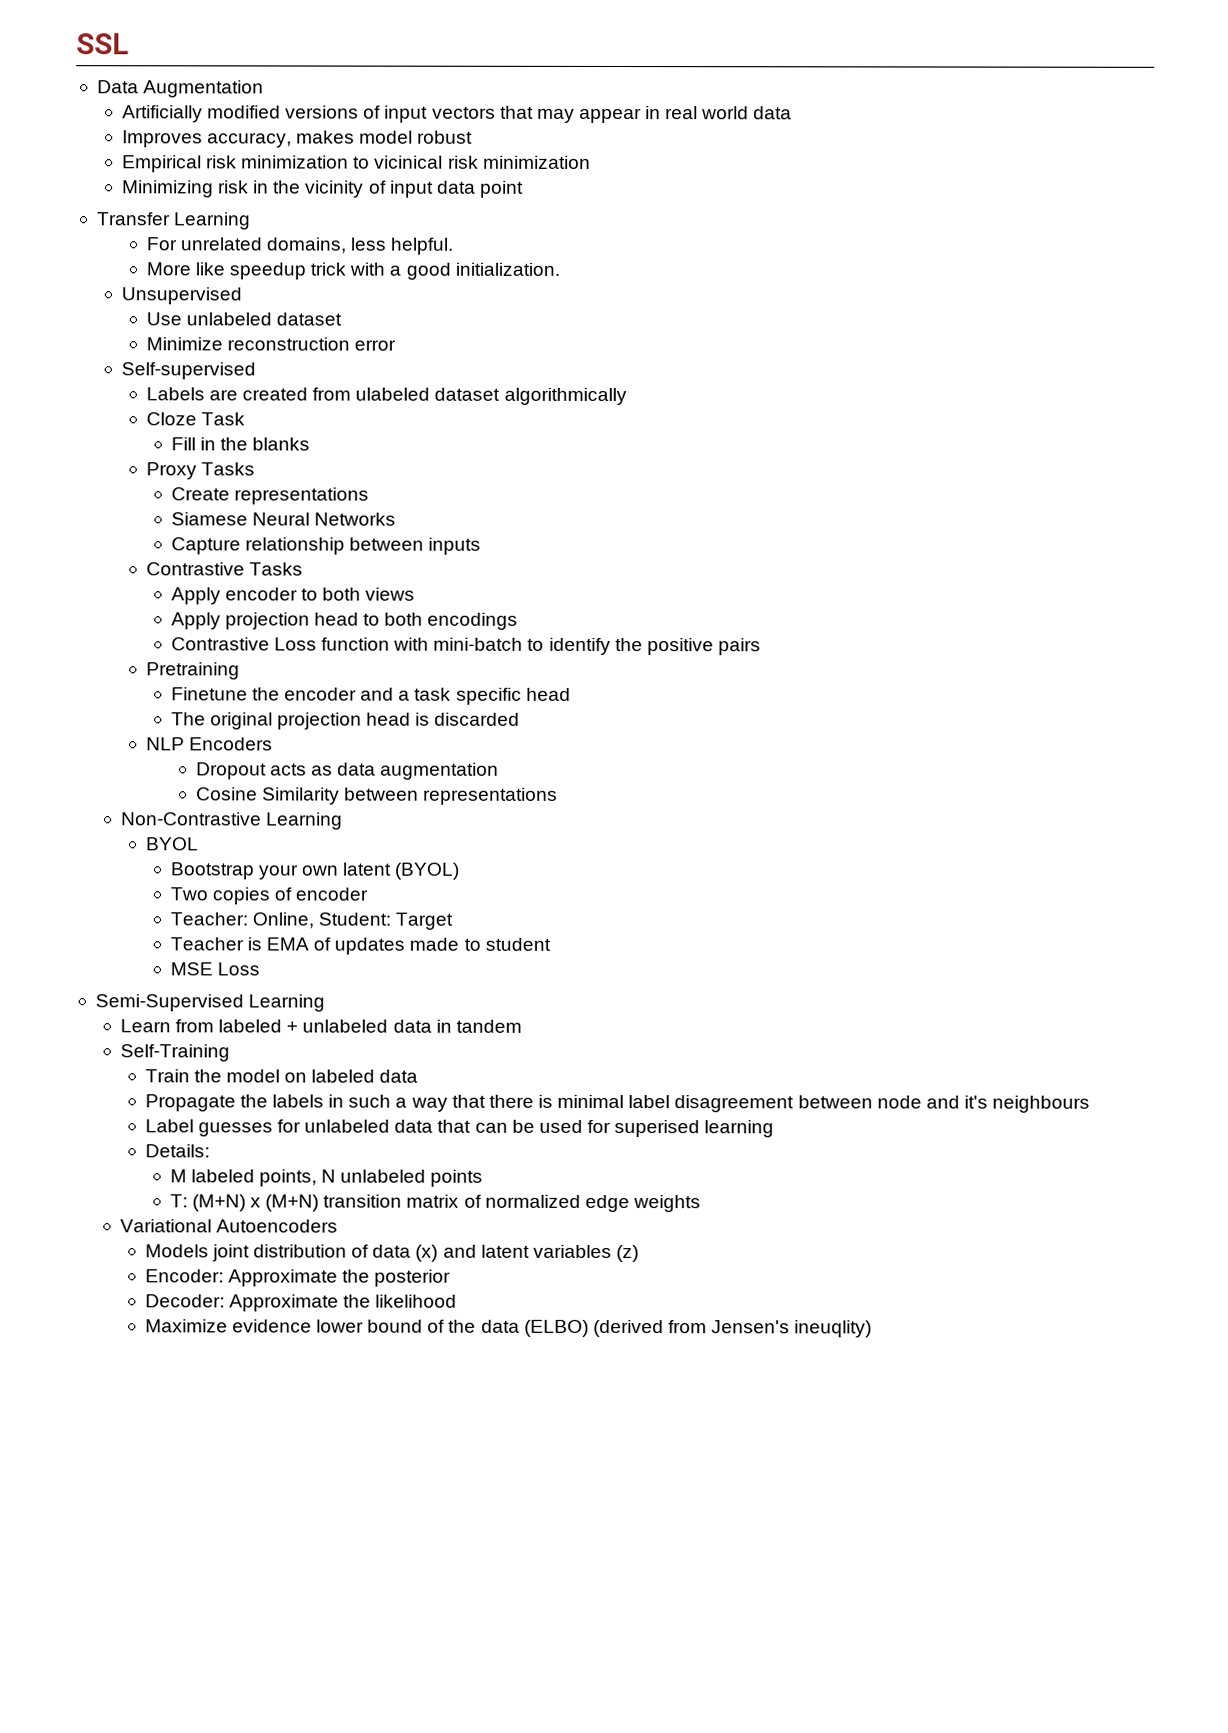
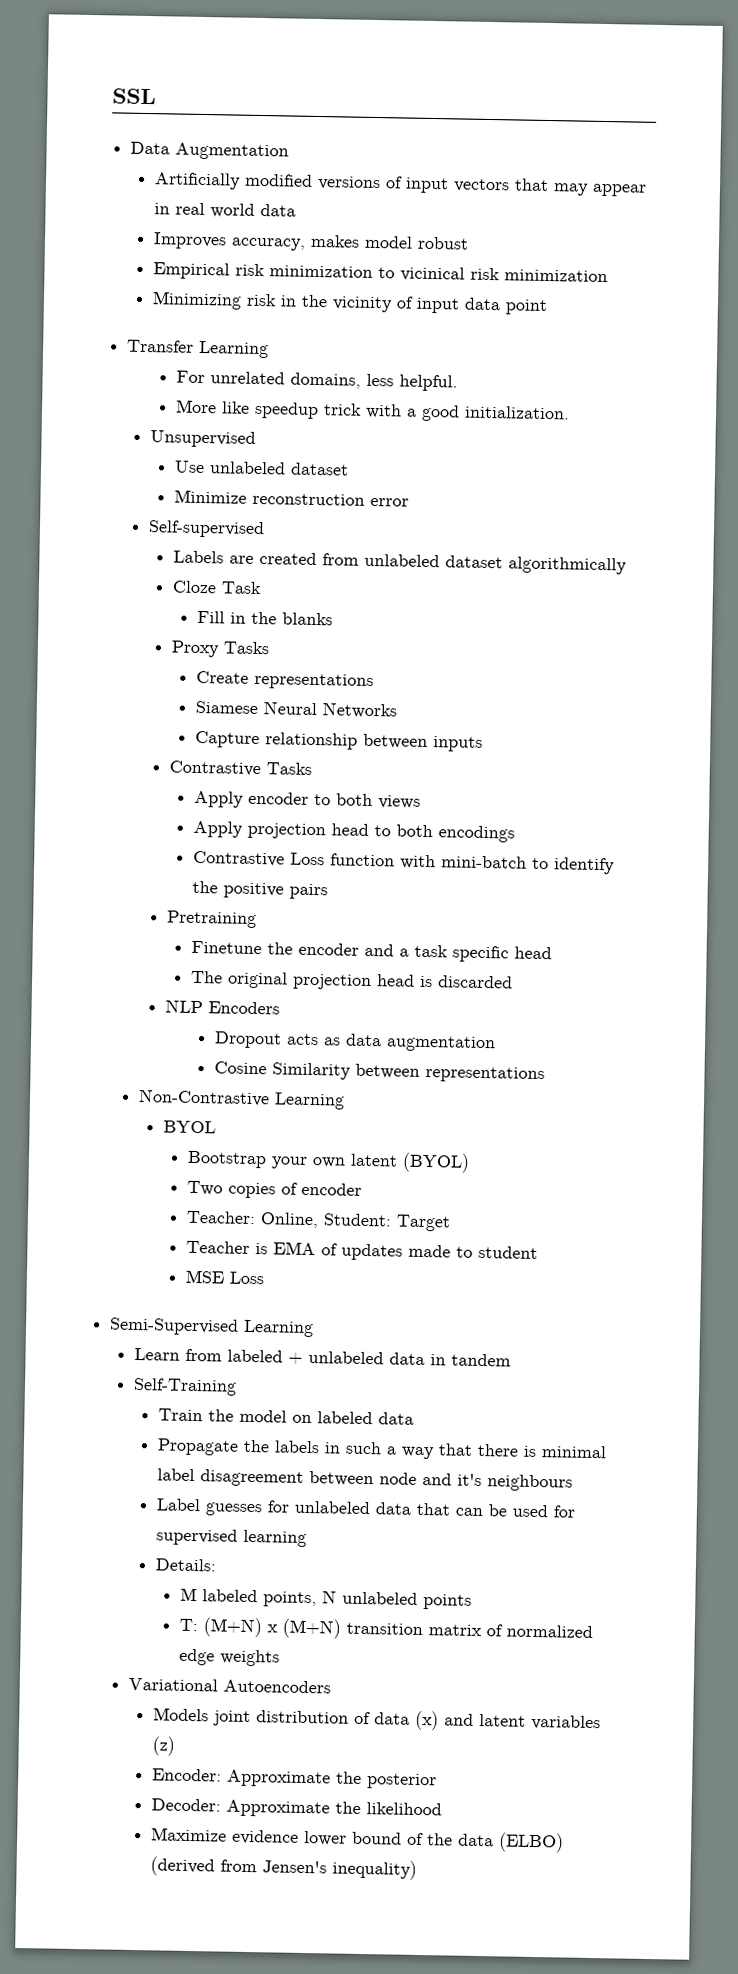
[355,387,431,401] ulabeled -> [364,553,441,568] unlabeled
[614,1120,701,1138] superised -> [156,1528,239,1546] supervised
[794,1320,873,1338] ineuqlity) -> [332,1859,418,1880] inequality)

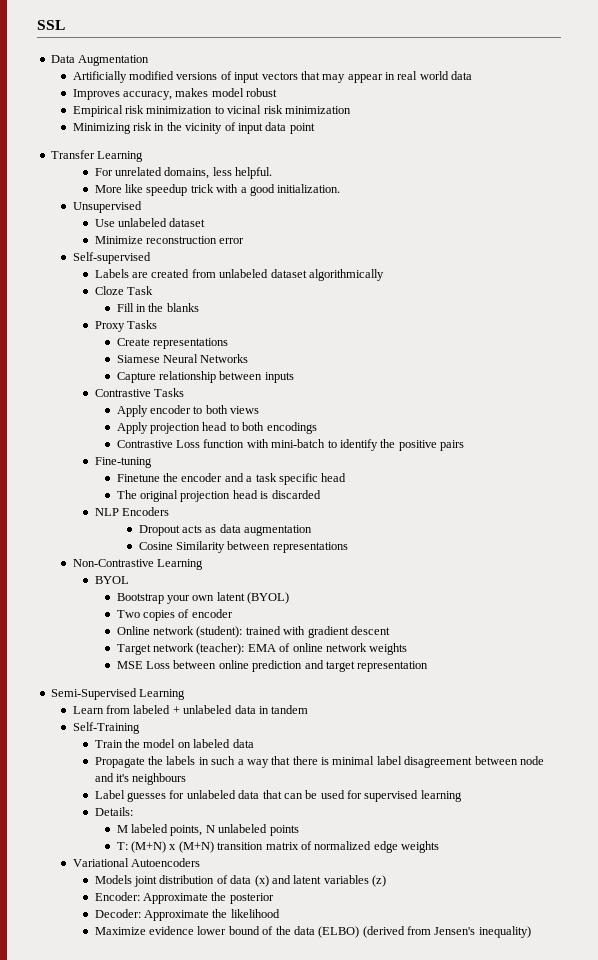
[400,266,466,282] vicinical -> [227,105,262,114] vicinal
[167,910,258,929] Pretraining -> [94,457,152,468] Fine-tuning
[185,1210,451,1232] [185,1240,538,1261] [184,1269,265,1285] Teacher: Online, Student: Target // Teacher is EMA of updates made to student // MSE Loss -> [116,626,390,638] [116,643,408,655] [116,660,429,672] Online network (student): trained with gradient descent // Target network (teacher): EMA of online network weights // MSE Loss between online prediction and target representation

